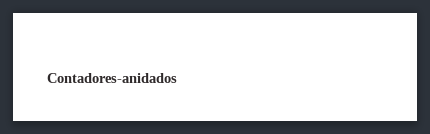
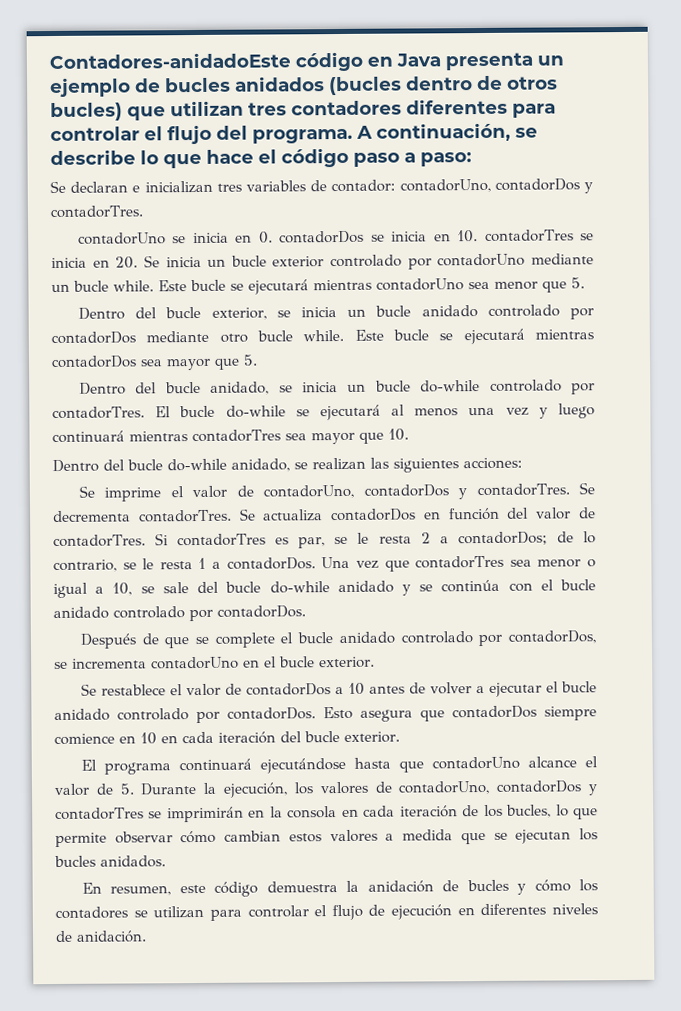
[47,73,177,83] Contadores-anidados -> [49,51,564,72] [50,75,558,98] [50,98,556,122] [50,122,538,145] [50,147,472,169] [50,178,593,194] [50,205,143,219] [77,229,594,245] [51,253,594,270] [51,277,585,295] [77,304,595,320] [51,328,594,345] [51,354,258,371] [78,379,595,395] [52,403,595,421] [52,428,409,445] [52,457,522,473] [78,482,595,502] [53,507,597,523] [53,531,596,549] [53,555,597,573] [53,579,596,599] [53,605,306,622] [79,630,597,649] [54,656,375,670] [80,681,598,697] [54,705,597,724] [54,731,400,746] [80,756,599,775] [54,780,598,798] [55,804,598,823] [55,828,599,847] [54,855,166,868] [81,879,598,897] [55,903,598,921] [55,930,147,943] Contadores-anidadoEste código en Java presenta un ejemplo de bucles anidados (bucles dentro de otros bucles) que utilizan tres contadores diferentes para controlar el flujo del programa. A continuación, se describe lo que hace el código paso a paso: // Se declaran e inicializan tres variables de contador: contadorUno, contadorDos y contadorTres. // contadorUno se inicia en 0. contadorDos se inicia en 10. contadorTres se inicia en 20. Se inicia un bucle exterior controlado por contadorUno mediante un bucle while. Este bucle se ejecutará mientras contadorUno sea menor que 5. // Dentro del bucle exterior, se inicia un bucle anidado controlado por contadorDos mediante otro bucle while. Este bucle se ejecutará mientras contadorDos sea mayor que 5. // Dentro del bucle anidado, se inicia un bucle do-while controlado por contadorTres. El bucle do-while se ejecutará al menos una vez y luego continuará mientras contadorTres sea mayor que 10. // Dentro del bucle do-while anidado, se realizan las siguientes acciones: // Se imprime el valor de contadorUno, contadorDos y contadorTres. Se decrementa contadorTres. Se actualiza contadorDos en función del valor de contadorTres. Si contadorTres es par, se le resta 2 a contadorDos; de lo contrario, se le resta 1 a contadorDos. Una vez que contadorTres sea menor o igual a 10, se sale del bucle do-while anidado y se continúa con el bucle anidado controlado por contadorDos. // Después de que se complete el bucle anidado controlado por contadorDos, se incrementa contadorUno en el bucle exterior. // Se restablece el valor de contadorDos a 10 antes de volver a ejecutar el bucle anidado controlado por contadorDos. Esto asegura que contadorDos siempre comience en 10 en cada iteración del bucle exterior. // El programa continuará ejecutándose hasta que contadorUno alcance el valor de 5. Durante la ejecución, los valores de contadorUno, contadorDos y contadorTres se imprimirán en la consola en cada iteración de los bucles, lo que permite observar cómo cambian estos valores a medida que se ejecutan los bucles anidados. // En resumen, este código demuestra la anidación de bucles y cómo los contadores se utilizan para controlar el flujo de ejecución en diferentes niveles de anidación.

